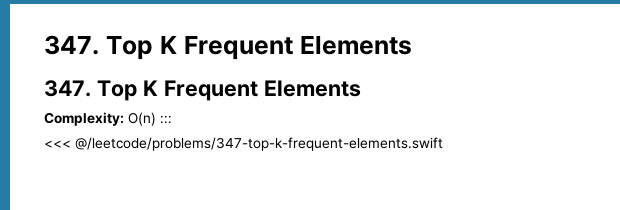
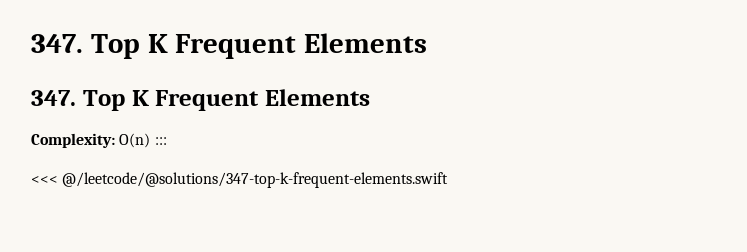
[75,137,443,151] @/leetcode/problems/347-top-k-frequent-elements.swift -> [62,172,449,188] @/leetcode/@solutions/347-top-k-frequent-elements.swift

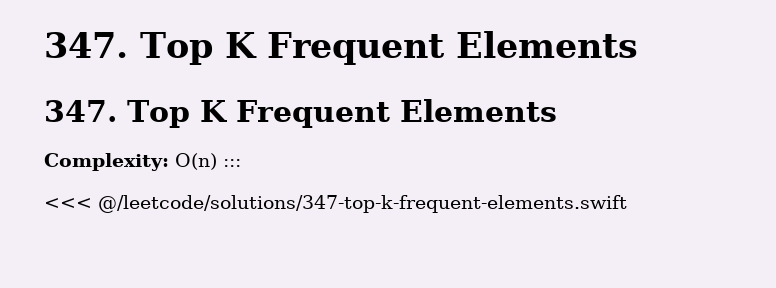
[62,172,449,188] @/leetcode/@solutions/347-top-k-frequent-elements.swift -> [98,195,627,213] @/leetcode/solutions/347-top-k-frequent-elements.swift

